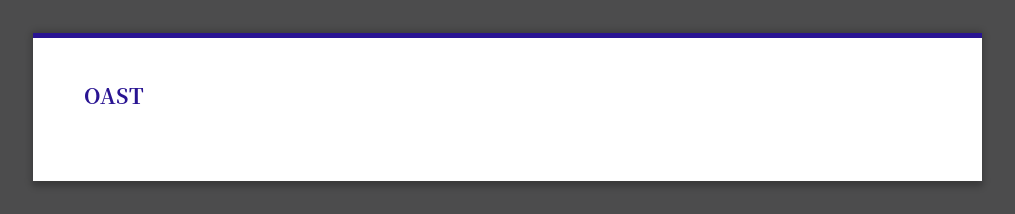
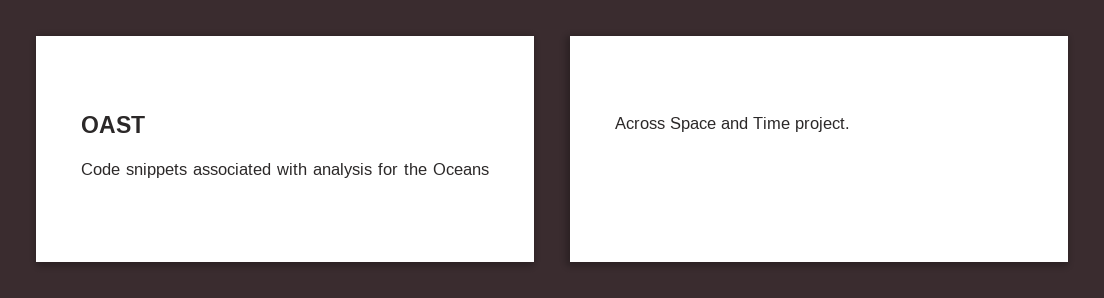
(144, 96) none -> [81,163,489,178] [615,117,850,132] // Code snippets associated with analysis for the Oceans Across Space and Time project.

